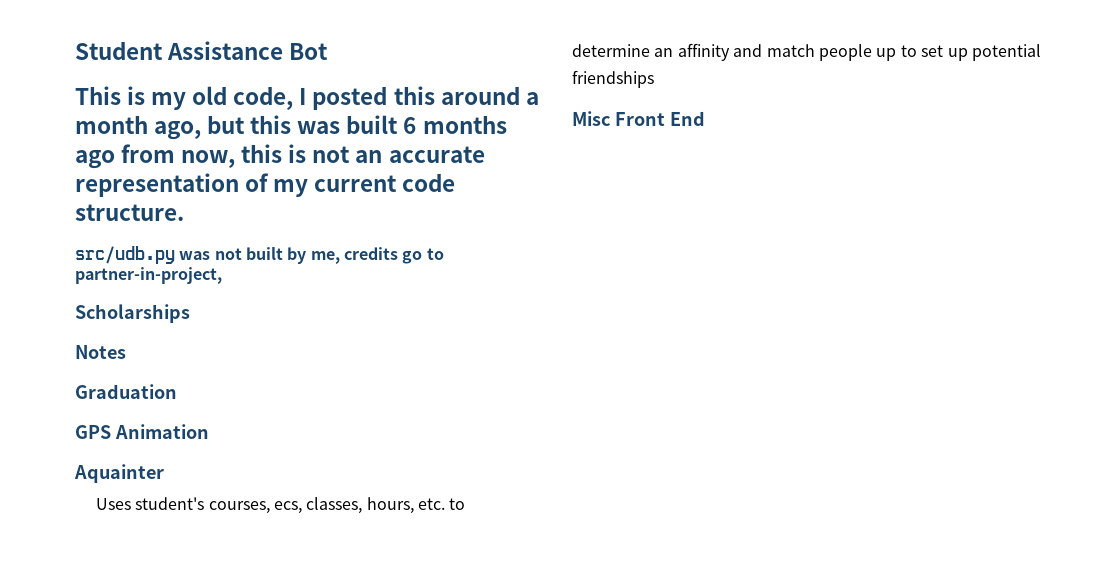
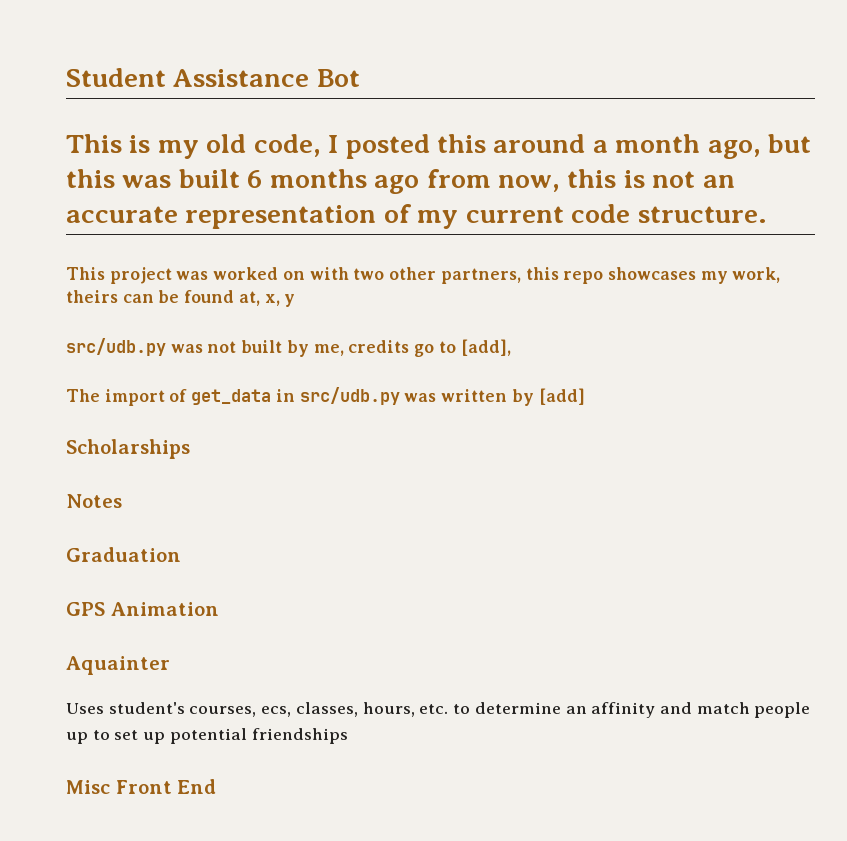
(184, 212) none -> [66,267,781,284] [66,290,296,307] // This project was worked on with two other partners, this repo showcases my work, theirs can be found at, x, y
[75,267,222,284] partner-in-project, -> [460,339,511,356] [66,387,585,406] [add], // The import of get_data in src/udb.py was written by [add]

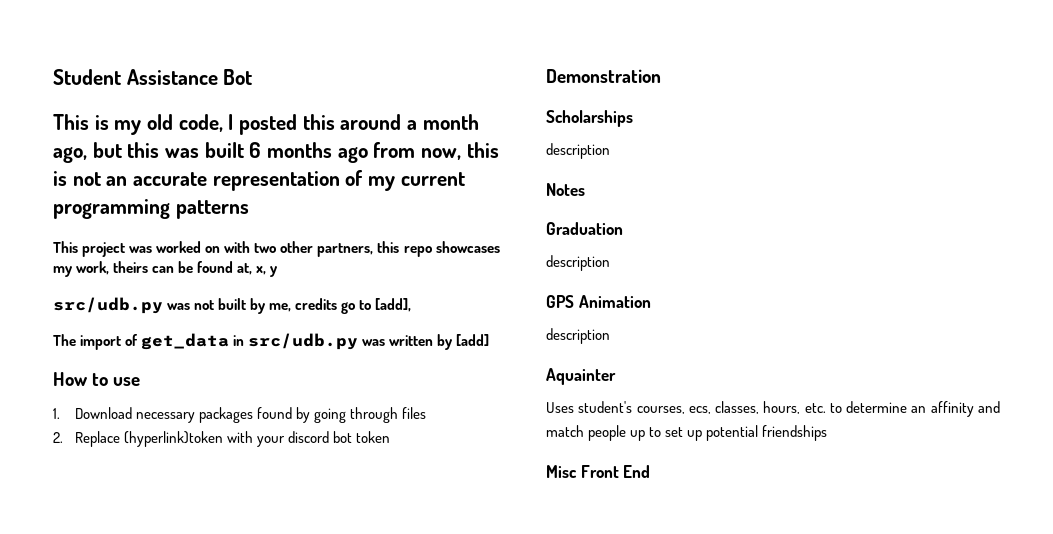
[571,204,767,223] code structure. -> [53,199,249,219] programming patterns
(585, 396) none -> [53,372,141,386] [53,407,426,423] [53,431,390,447] [546,69,661,83] // How to use // 1. Download necessary packages found by going through files // 2. Replace (hyperlink)token with your discord bot token // Demonstration
(190, 449) none -> [546,143,610,159] // description
(181, 554) none -> [546,255,610,271] // description
(219, 609) none -> [546,328,610,344] // description

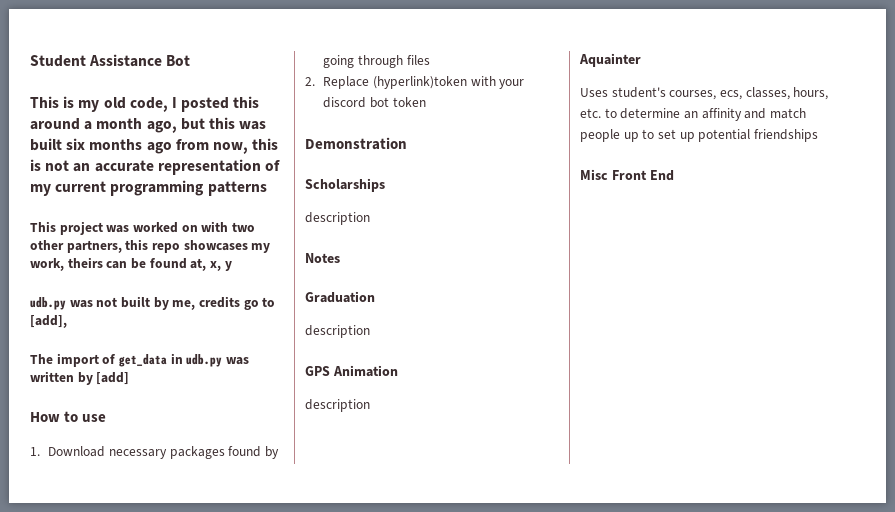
[249,142,262,158] 6 -> [66,138,86,150] six
[53,297,163,314] src/udb.py -> [30,297,66,310] udb.py
[248,333,359,350] src/udb.py -> [186,354,223,367] udb.py

